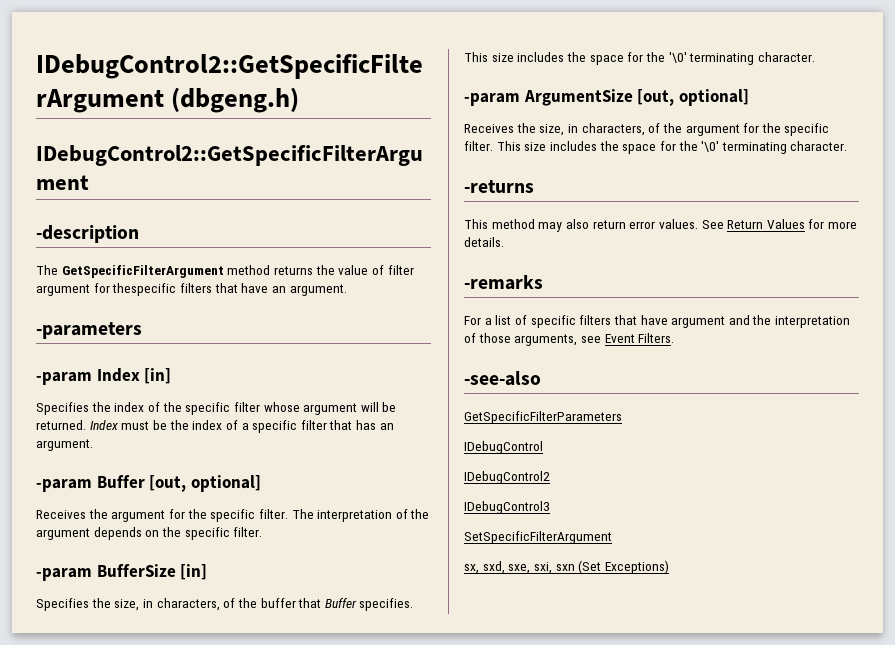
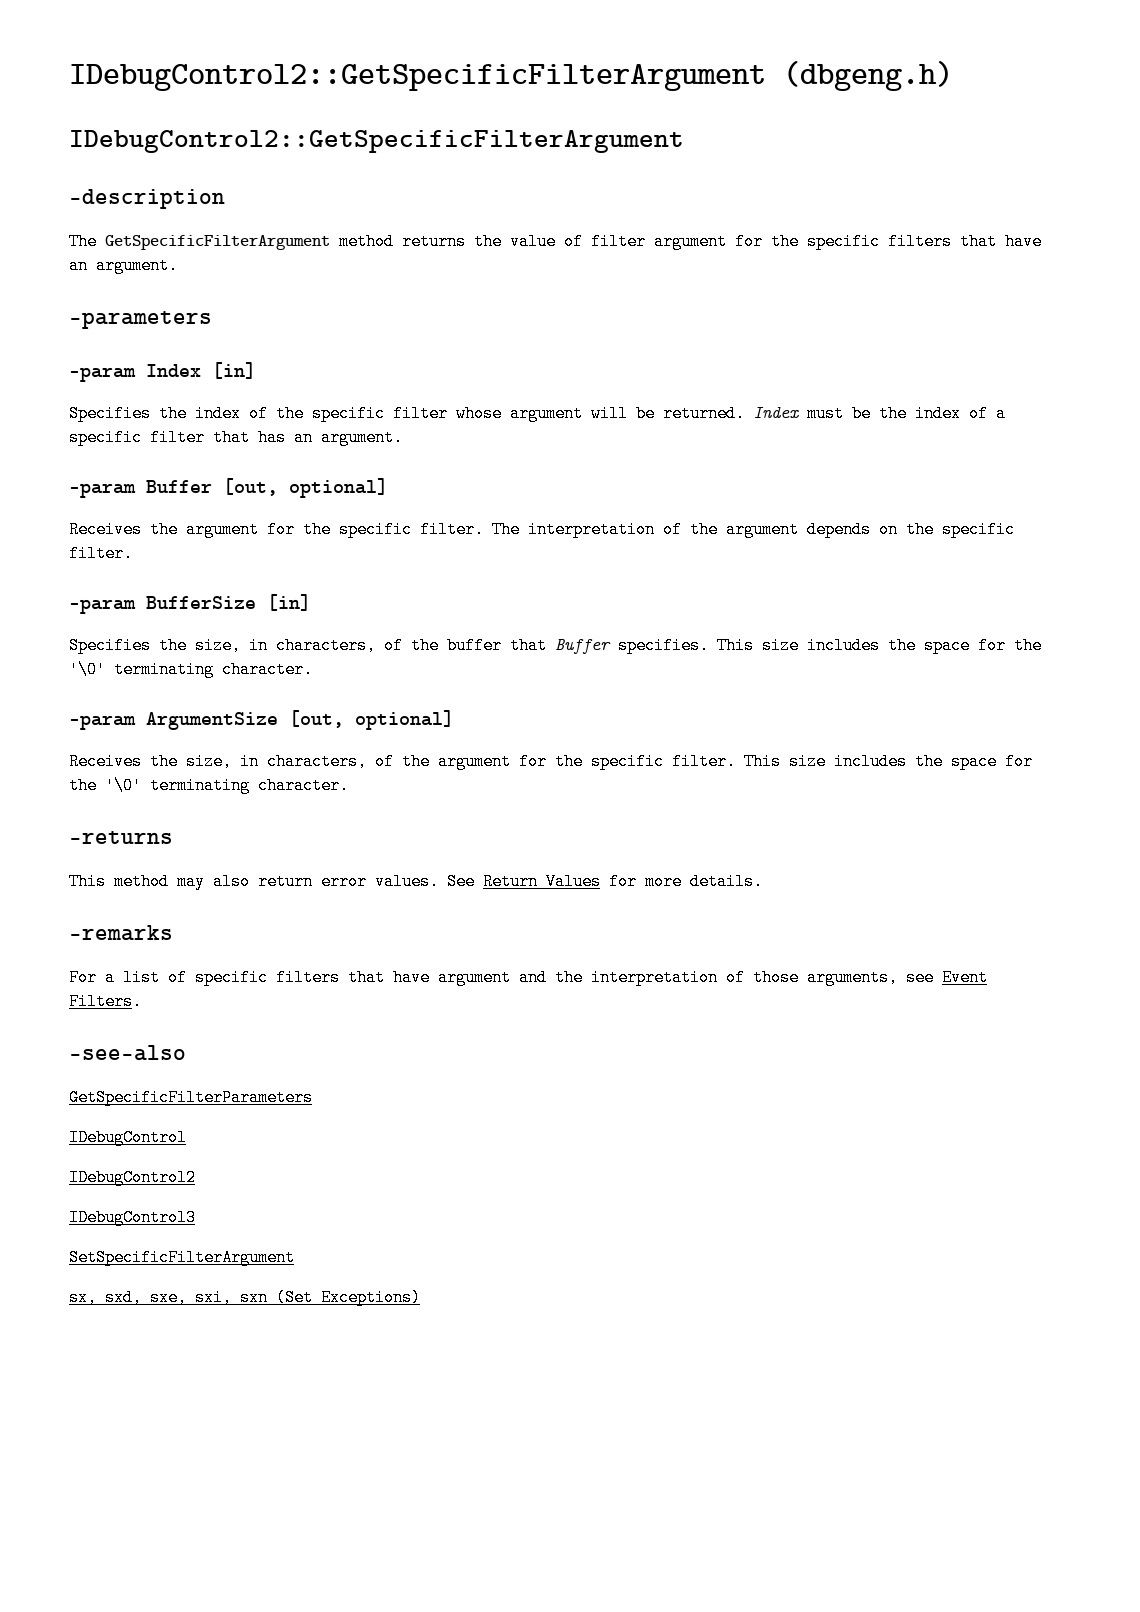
[112,283,177,296] thespecific -> [771,233,880,250] the specific

